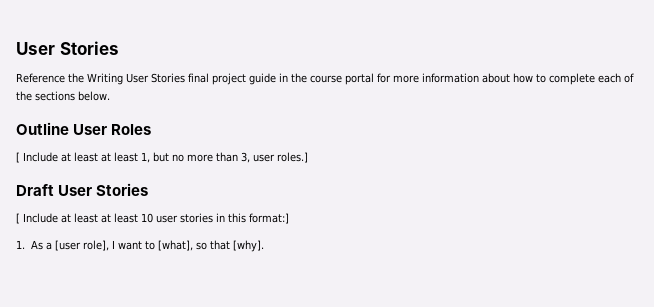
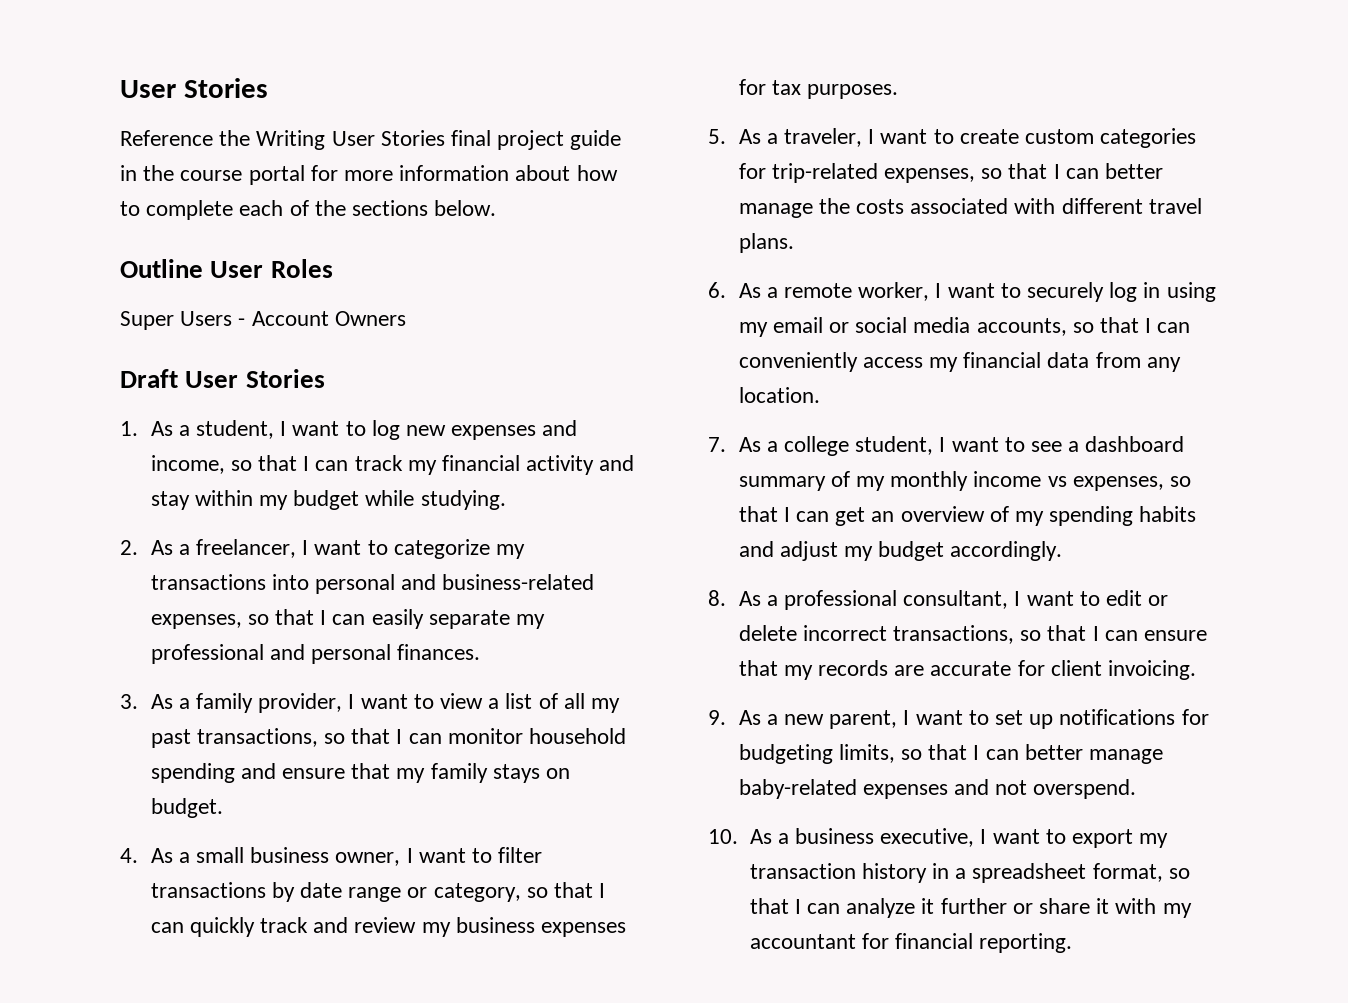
[16,152,308,163] [16,183,149,196] [16,213,289,224] [16,240,264,252] [ Include at least at least 1, but no more than 3, user roles.] // Draft User Stories // [ Include at least at least 10 user stories in this format:] // 1. As a [user role], I want to [what], so that [why]. -> [120,311,406,330] [120,369,325,388] [120,420,578,440] [150,455,635,475] [150,490,506,510] [120,539,526,559] [150,574,595,594] [150,609,546,629] [150,644,481,664] [120,693,621,713] [150,728,627,748] [150,763,571,783] [150,798,223,818] [120,847,543,866] [150,882,606,902] [150,917,627,937] [738,79,899,99] [708,128,1197,148] [738,163,1164,183] [738,198,1202,218] [738,233,794,253] [708,282,1216,302] [738,317,1191,337] [738,352,1181,372] [738,387,820,403] [708,436,1185,456] [738,471,1192,491] [738,506,1197,526] [738,541,1063,561] [708,590,1169,610] [738,625,1208,644] [738,660,1197,680] [708,709,1209,729] [738,744,1164,764] [738,779,1137,799] [708,828,1169,848] [749,863,1190,883] [749,898,1192,918] [749,933,1073,953] Super Users - Account Owners // Draft User Stories // 1. As a student, I want to log new expenses and income, so that I can track my financial activity and stay within my budget while studying. // 2. As a freelancer, I want to categorize my transactions into personal and business-related expenses, so that I can easily separate my professional and personal finances. // 3. As a family provider, I want to view a list of all my past transactions, so that I can monitor household spending and ensure that my family stays on budget. // 4. As a small business owner, I want to filter transactions by date range or category, so that I can quickly track and review my business expenses for tax purposes. // 5. As a traveler, I want to create custom categories for trip-related expenses, so that I can better manage the costs associated with different travel plans. // 6. As a remote worker, I want to securely log in using my email or social media accounts, so that I can conveniently access my financial data from any location. // 7. As a college student, I want to see a dashboard summary of my monthly income vs expenses, so that I can get an overview of my spending habits and adjust my budget accordingly. // 8. As a professional consultant, I want to edit or delete incorrect transactions, so that I can ensure that my records are accurate for client invoicing. // 9. As a new parent, I want to set up notifications for budgeting limits, so that I can better manage baby-related expenses and not overspend. // 10. As a business executive, I want to export my transaction history in a spreadsheet format, so that I can analyze it further or share it with my accountant for financial reporting.

